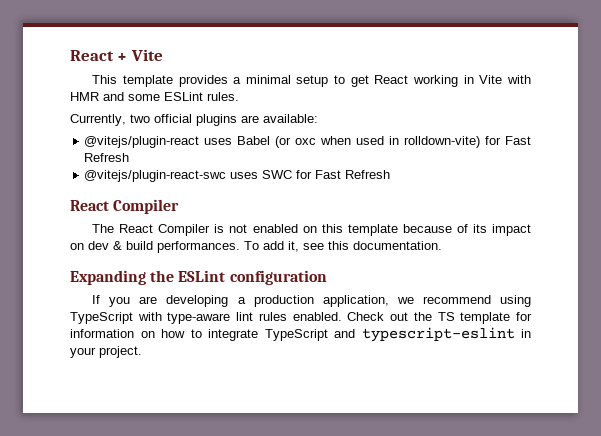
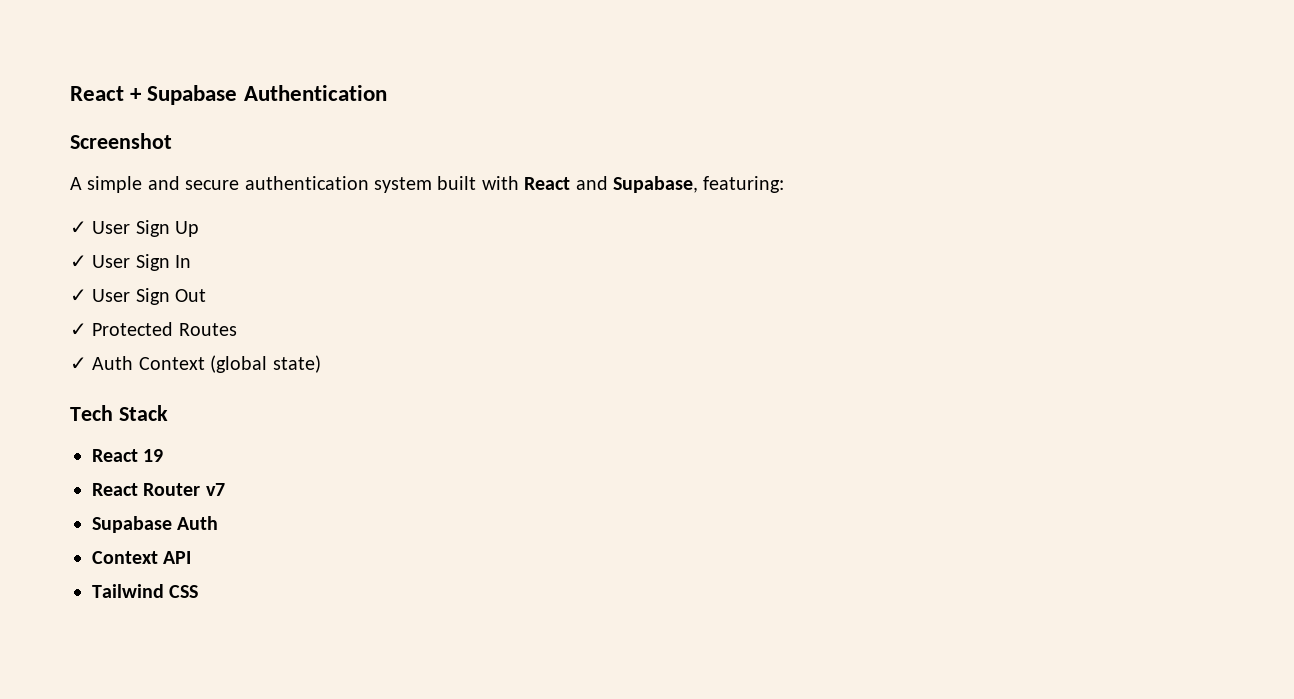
[130,49,163,61] [92,75,532,87] [70,92,239,101] [70,114,318,126] [84,136,532,148] [84,153,130,162] [84,170,391,182] [70,199,180,214] [92,224,531,236] [70,241,442,253] [70,270,327,285] [92,295,531,307] [70,312,533,324] [70,327,531,342] [70,346,142,358] Vite // This template provides a minimal setup to get React working in Vite with HMR and some ESLint rules. // Currently, two official plugins are available: // @vitejs/plugin-react uses Babel (or oxc when used in rolldown-vite) for Fast Refresh // @vitejs/plugin-react-swc uses SWC for Fast Refresh // React Compiler // The React Compiler is not enabled on this template because of its impact on dev & build performances. To add it, see this documentation. // Expanding the ESLint configuration // If you are developing a production application, we recommend using TypeScript with type-aware lint rules enabled. Check out the TS template for information on how to integrate TypeScript and typescript-eslint in your project. -> [147,85,387,105] [70,133,172,149] [70,176,785,193] [70,220,200,237] [70,254,192,271] [70,288,207,305] [70,322,237,336] [70,355,321,373] [70,405,168,421] [92,449,164,462] [92,483,225,496] [92,516,219,533] [92,551,192,564] [92,584,199,598] Supabase Authentication // Screenshot // A simple and secure authentication system built with React and Supabase, featuring: // ✓ User Sign Up // ✓ User Sign In // ✓ User Sign Out // ✓ Protected Routes // ✓ Auth Context (global state) // Tech Stack // React 19 // React Router v7 // Supabase Auth // Context API // Tailwind CSS

